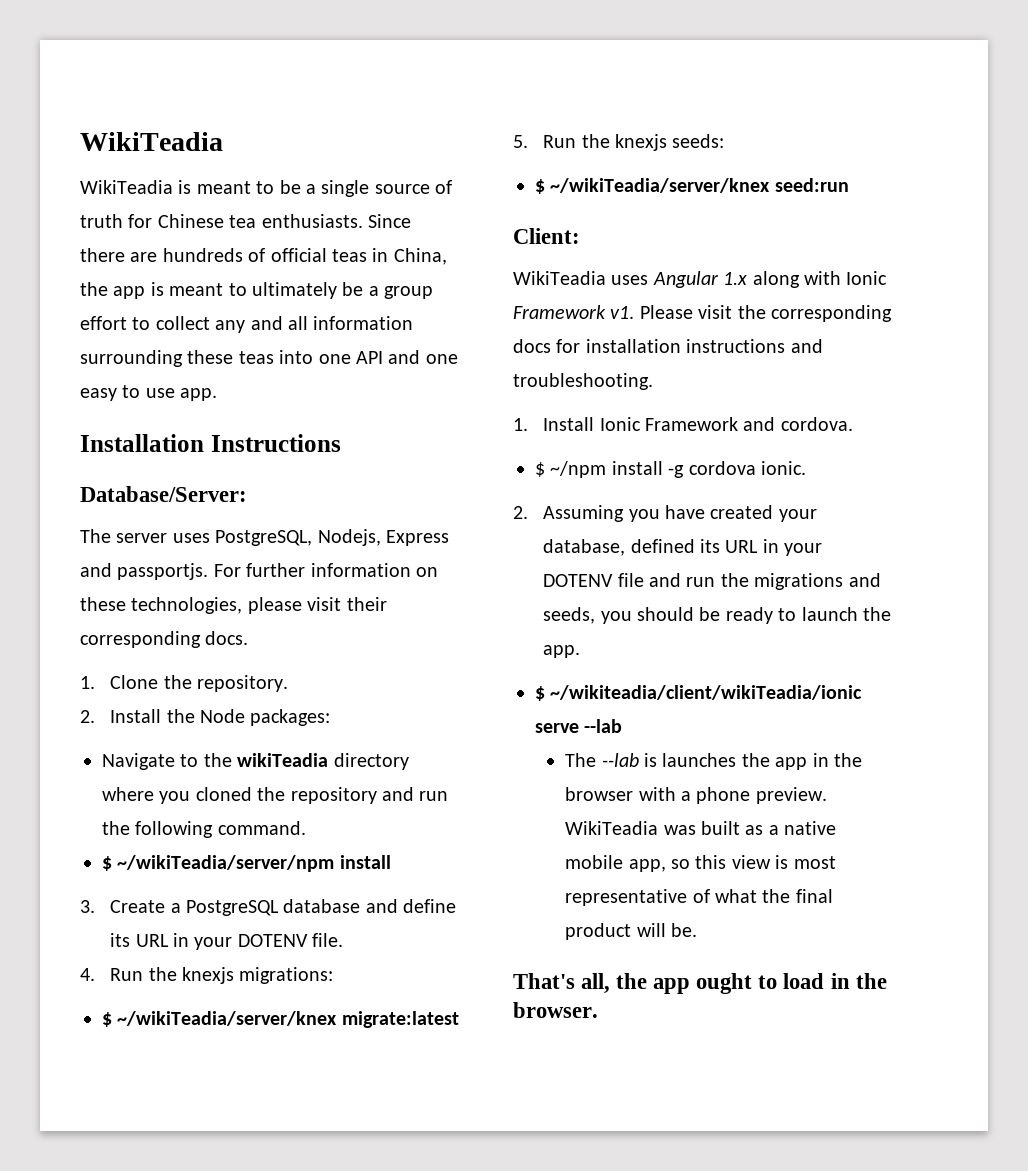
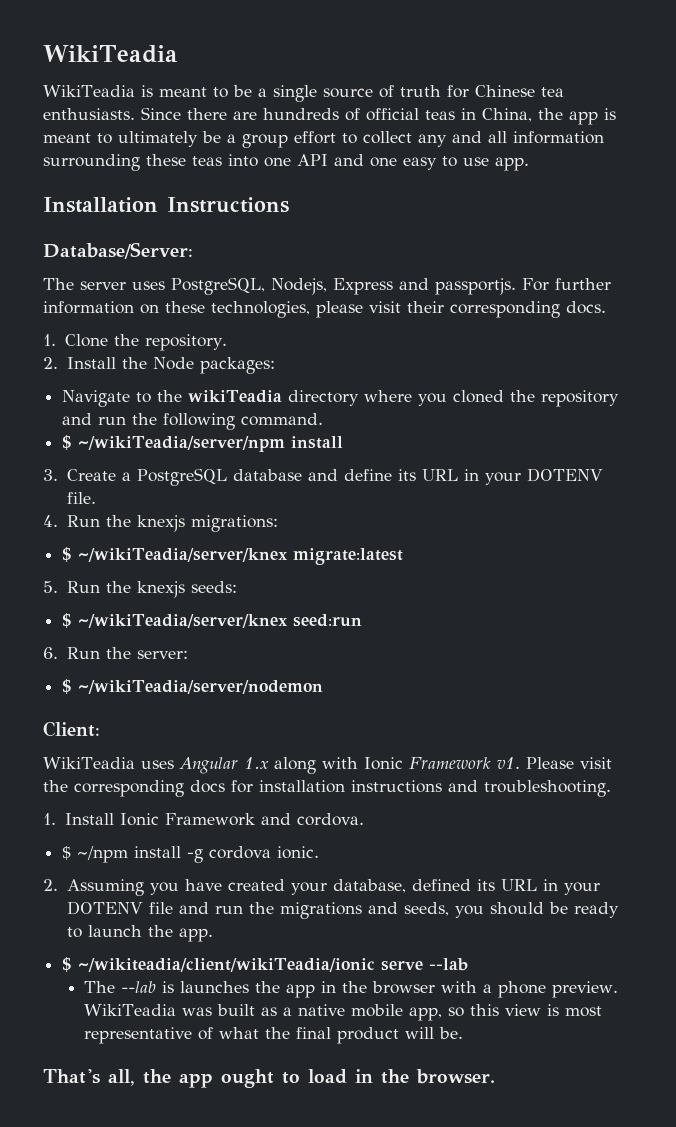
(849, 185) none -> [43,647,188,659] [62,679,324,694] // 6. Run the server: // $ ~/wikiTeadia/server/nodemon

